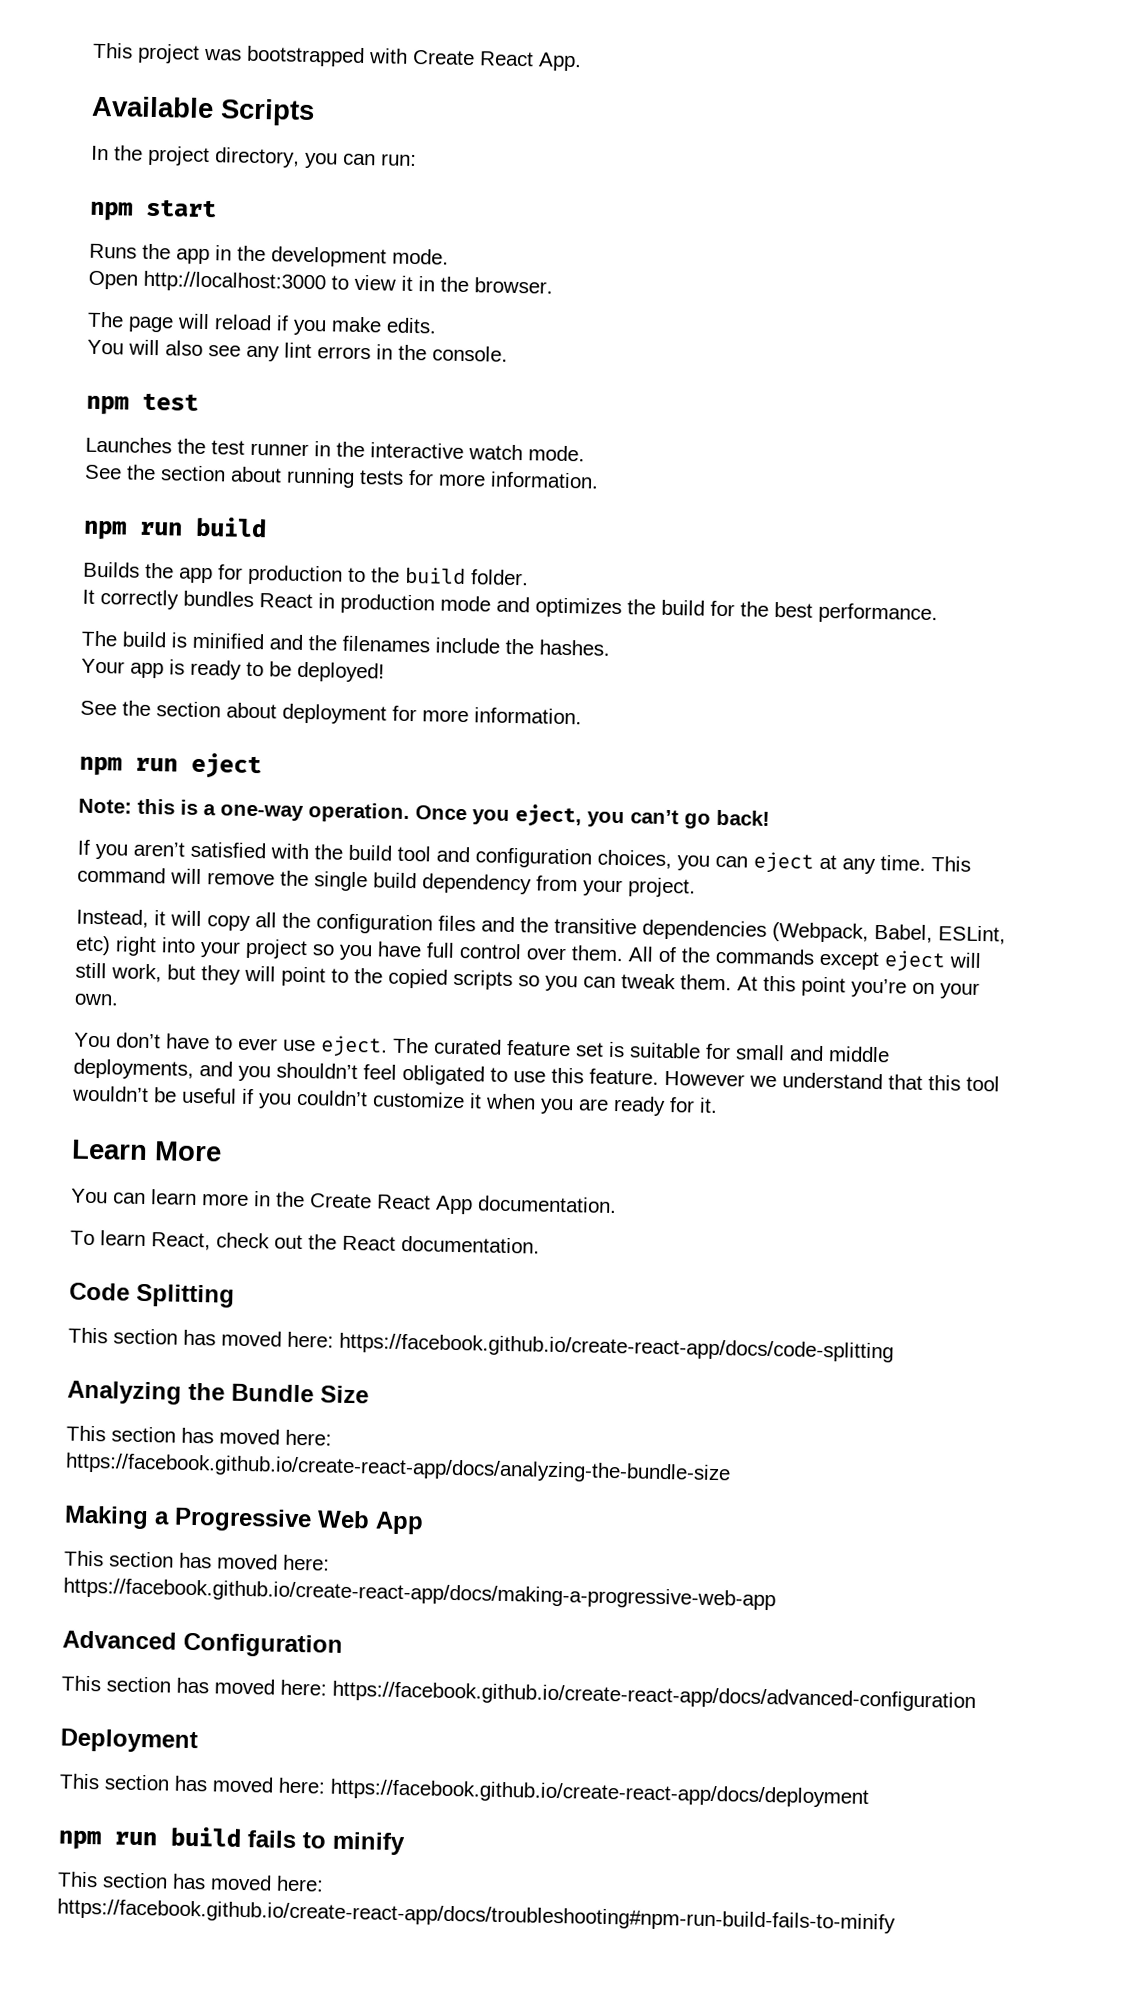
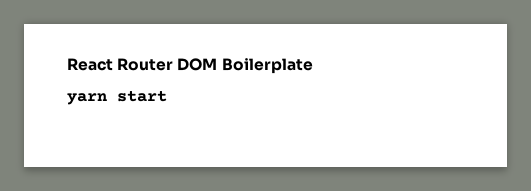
[93,42,582,72] [91,95,315,127] [91,145,417,169] [89,198,217,221] [89,243,449,268] [88,270,553,294] [87,311,437,336] [87,339,508,362] [86,392,199,415] [85,436,585,462] [84,464,599,489] [83,516,267,540] [83,561,529,586] [82,589,938,625] [81,630,610,656] [81,658,385,683] [80,700,582,725] [79,752,262,780] [78,798,770,829] [77,839,971,874] [77,866,696,898] [76,908,1006,945] [75,935,982,973] [75,962,980,999] [74,993,119,1006] [74,1032,890,1063] [73,1058,1000,1092] [72,1085,718,1116] [71,1139,222,1162] [71,1188,617,1215] [70,1230,540,1254] [69,1282,235,1308] [68,1327,894,1363] [67,1380,369,1405] [66,1425,332,1446] [65,1452,731,1485] [64,1505,424,1535] [64,1550,330,1571] [63,1577,776,1611] [62,1630,343,1658] [61,1675,976,1713] [60,1728,198,1754] [59,1773,869,1809] [58,1826,406,1856] [57,1871,324,1892] [57,1898,896,1934] This project was bootstrapped with Create React App. // Available Scripts // In the project directory, you can run: // npm start // Runs the app in the development mode. // Open http://localhost:3000 to view it in the browser. // The page will reload if you make edits. // You will also see any lint errors in the console. // npm test // Launches the test runner in the interactive watch mode. // See the section about running tests for more information. // npm run build // Builds the app for production to the build folder. // It correctly bundles React in production mode and optimizes the build for the best performance. // The build is minified and the filenames include the hashes. // Your app is ready to be deployed! // See the section about deployment for more information. // npm run eject // Note: this is a one-way operation. Once you eject, you can’t go back! // If you aren’t satisfied with the build tool and configuration choices, you can eject at any time. This command will remove the single build dependency from your project. // Instead, it will copy all the configuration files and the transitive dependencies (Webpack, Babel, ESLint, etc) right into your project so you have full control over them. All of the commands except eject will still work, but they will point to the copied scripts so you can tweak them. At this point you’re on your own. // You don’t have to ever use eject. The curated feature set is suitable for small and middle deployments, and you shouldn’t feel obligated to use this feature. However we understand that this tool wouldn’t be useful if you couldn’t customize it when you are ready for it. // Learn More // You can learn more in the Create React App documentation. // To learn React, check out the React documentation. // Code Splitting // This section has moved here: https://facebook.github.io/create-react-app/docs/code-splitting // Analyzing the Bundle Size // This section has moved here: https://facebook.github.io/create-react-app/docs/analyzing-the-bundle-size // Making a Progressive Web App // This section has moved here: https://facebook.github.io/create-react-app/docs/making-a-progressive-web-app // Advanced Configuration // This section has moved here: https://facebook.github.io/create-react-app/docs/advanced-configuration // Deployment // This section has moved here: https://facebook.github.io/create-react-app/docs/deployment // npm run build fails to minify // This section has moved here: https://facebook.github.io/create-react-app/docs/troubleshooting#npm-run-build-fails-to-minify -> [67,58,313,74] [67,90,167,105] React Router DOM Boilerplate // yarn start

